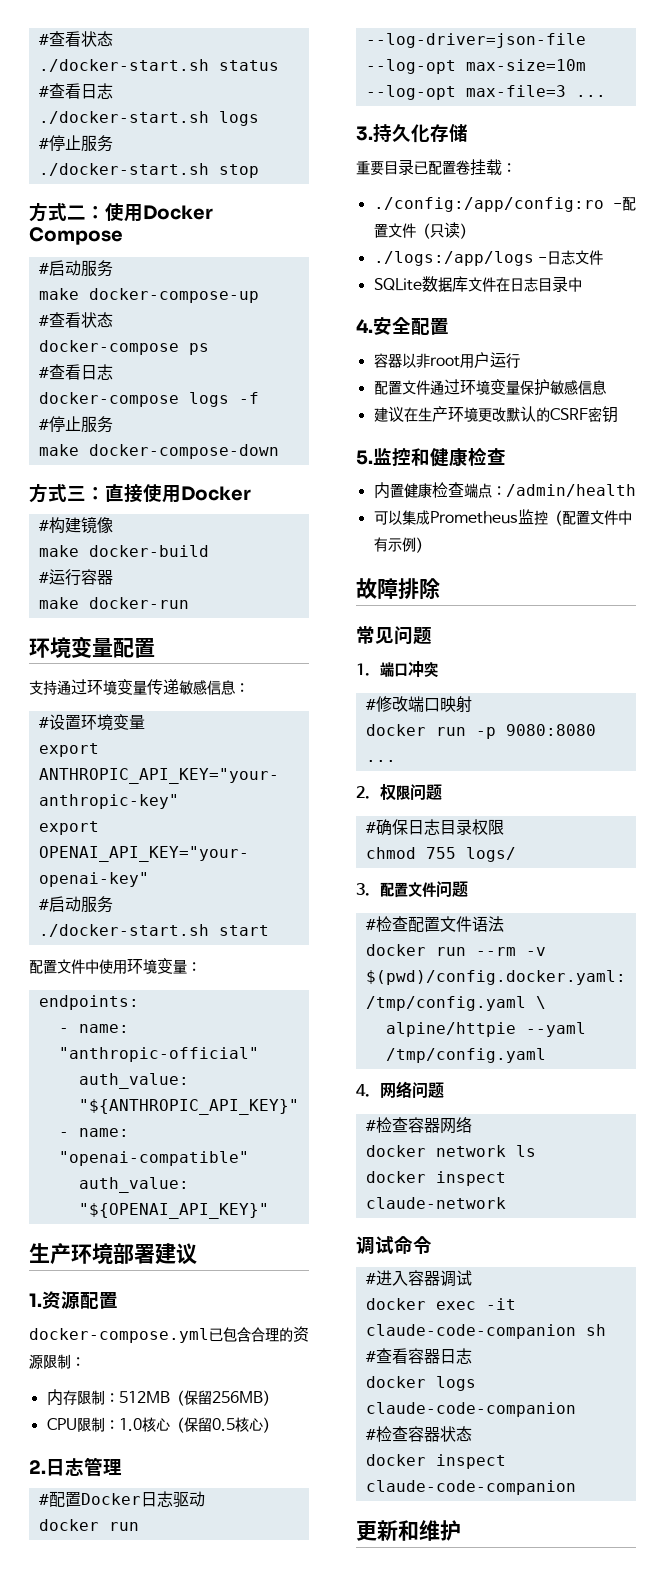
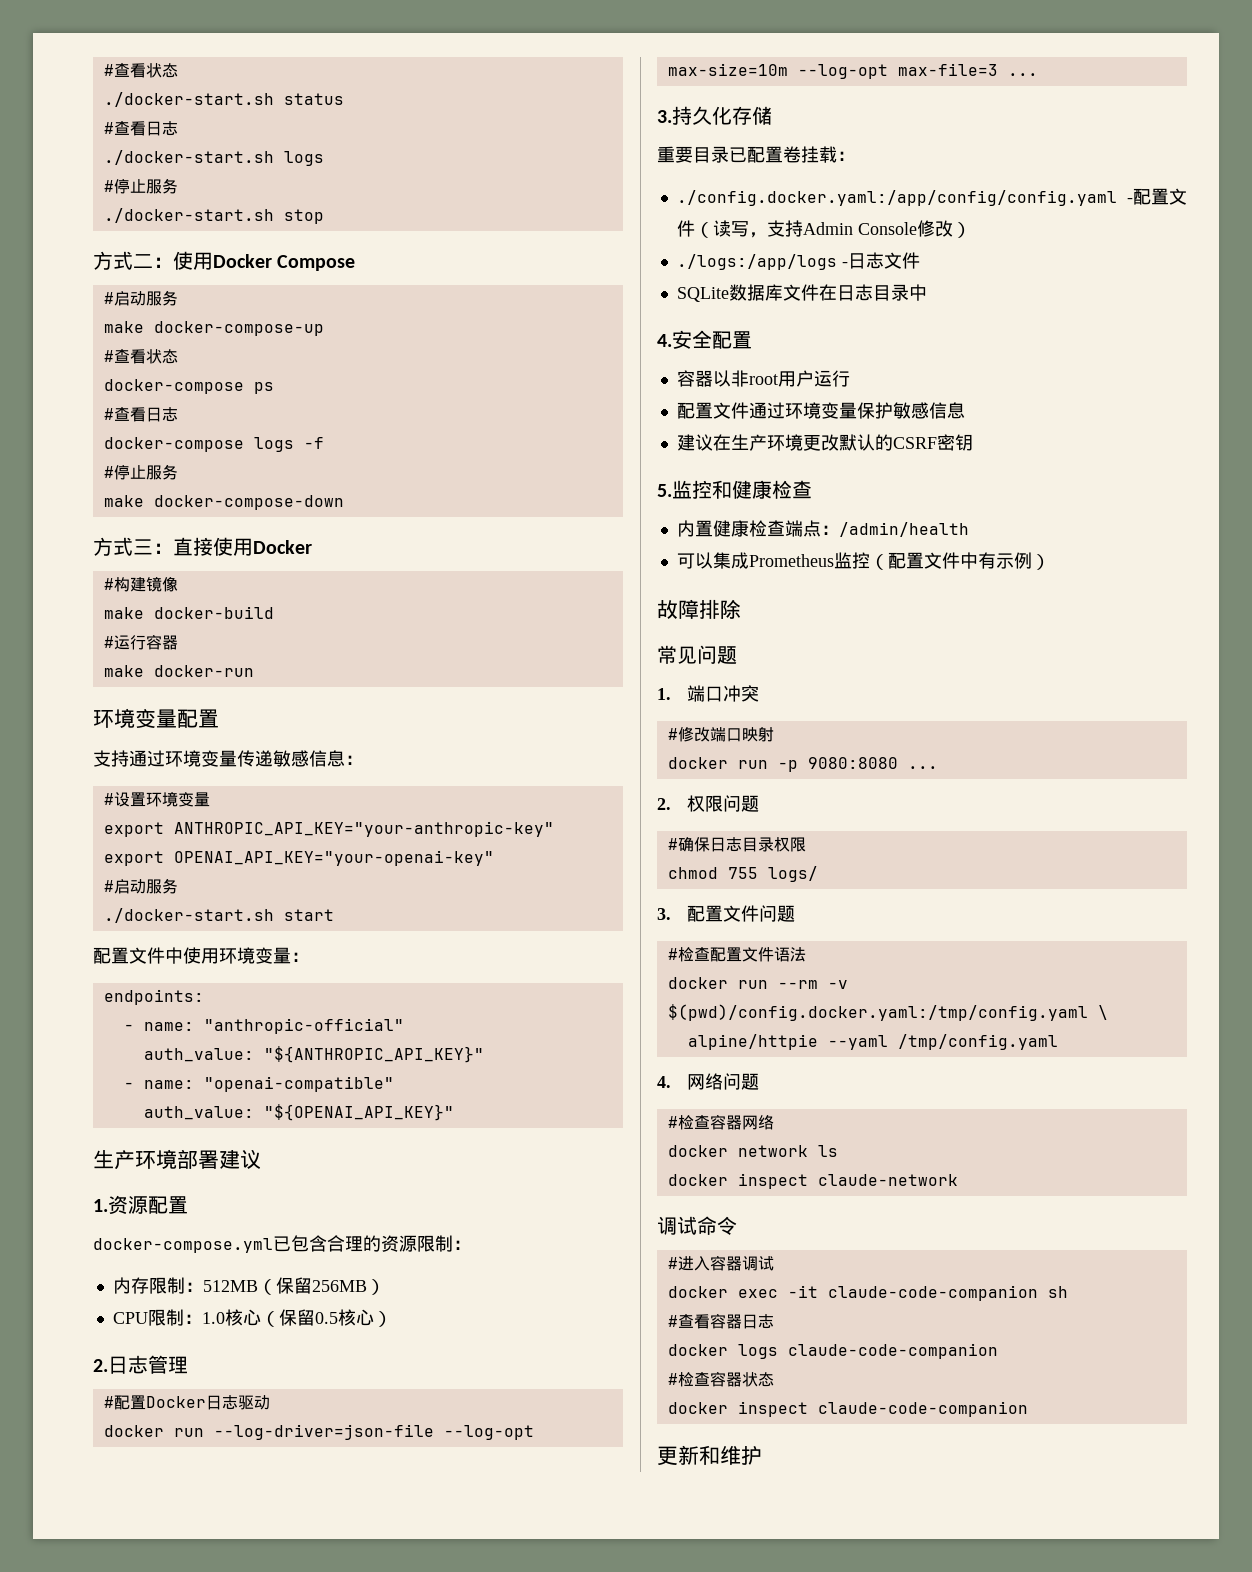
[373,197,604,212] ./config:/app/config:ro -> [676,190,1117,206] ./config.docker.yaml:/app/config/config.yaml
[429,222,460,238] 只读 -> [712,220,953,238] 读写，支持Admin Console修改

